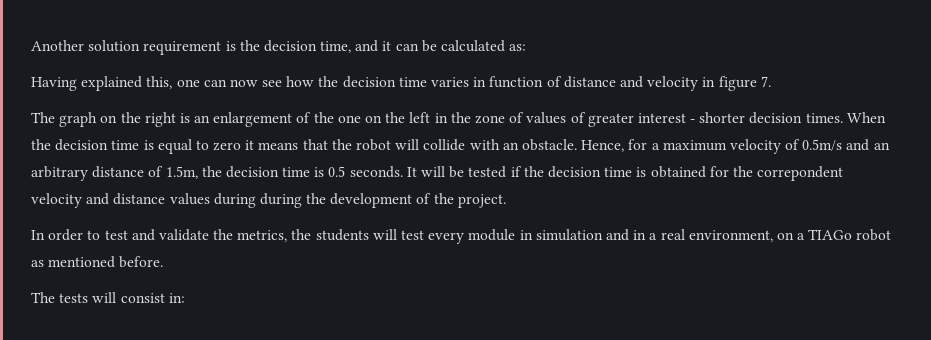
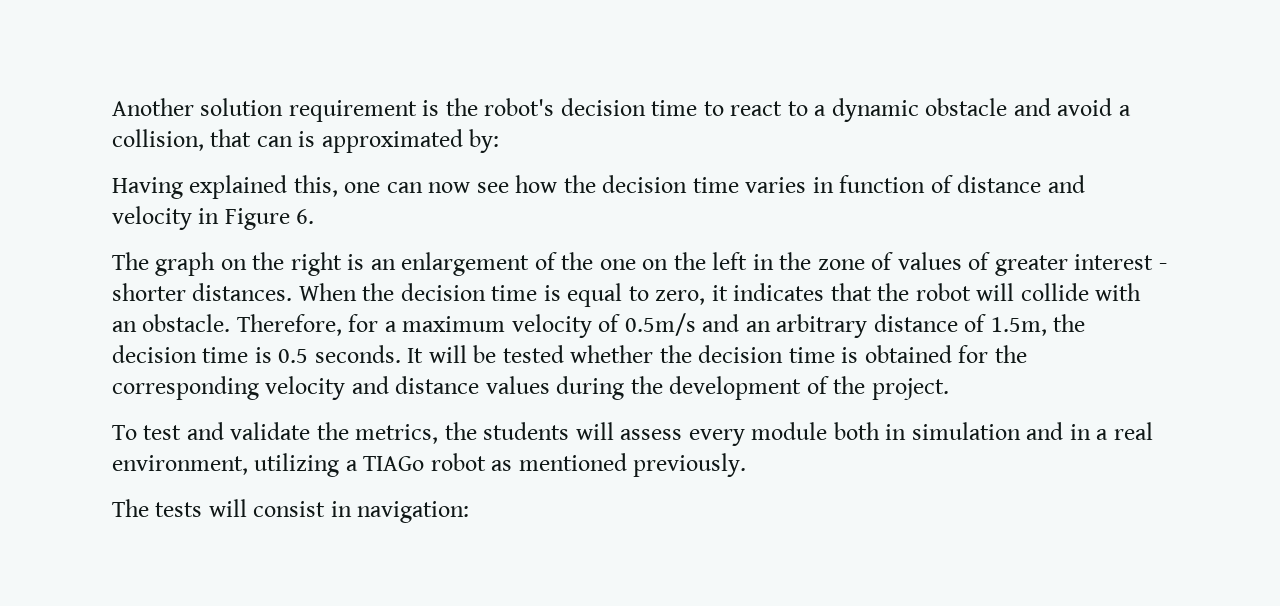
[263,40,527,53] decision time, and it can be calculated as: -> [484,98,1131,122] [112,129,500,153] robot's decision time to react to a dynamic obstacle and avoid a collision, that can is approximated by:
[718,76,771,91] figure 7. -> [224,208,315,230] Figure 6.
[749,112,843,124] decision times. -> [192,283,293,301] distances.
[213,140,299,151] zero it means -> [655,283,825,305] zero, it indicates
[581,140,625,152] Hence, -> [236,314,342,336] Therefore,
[510,166,522,177] if -> [570,345,654,363] whether
[757,166,844,181] correpondent -> [112,376,259,400] corresponding
[259,193,302,208] during -> (625, 388) none
[31,229,101,241] In order to -> [112,425,137,440] To
[401,230,425,240] test -> [620,429,683,440] assess
(516, 235) none -> [833,422,880,440] both
[776,232,794,240] on -> [254,453,340,477] utilizing
[119,256,164,268] before. -> [633,453,747,477] previously.
[168,293,185,303] in: -> [330,501,470,523] in navigation:

